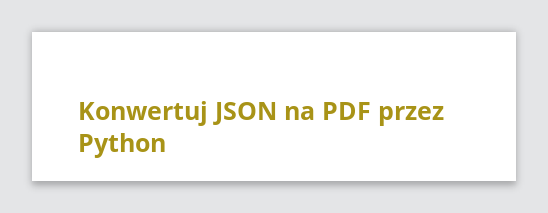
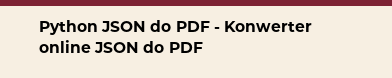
[78,101,444,126] [78,133,166,158] Konwertuj JSON na PDF przez Python -> [39,20,312,35] [39,40,203,53] Python JSON do PDF - Konwerter online JSON do PDF

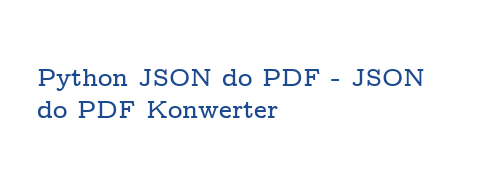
[223,21,312,32] [39,40,203,53] Konwerter online JSON do PDF -> [351,69,425,86] [37,101,278,118] JSON do PDF Konwerter

